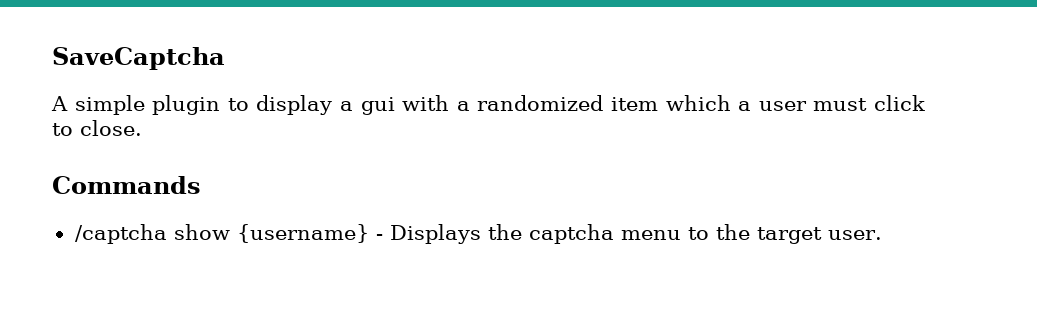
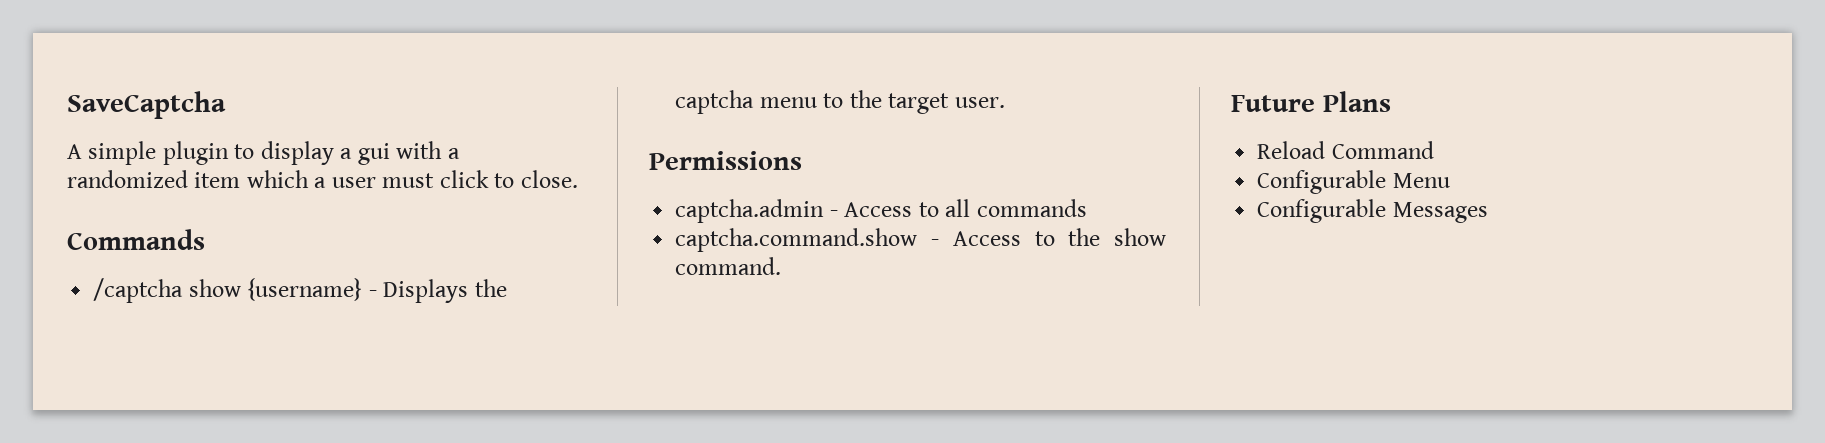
(882, 235) none -> [649,151,802,170] [675,199,1087,223] [675,228,1166,252] [675,257,782,275] [1231,91,1391,112] [1257,141,1434,159] [1257,170,1450,194] [1257,199,1488,223] // Permissions // captcha.admin - Access to all commands // captcha.command.show - Access to the show command. // Future Plans // Reload Command // Configurable Menu // Configurable Messages

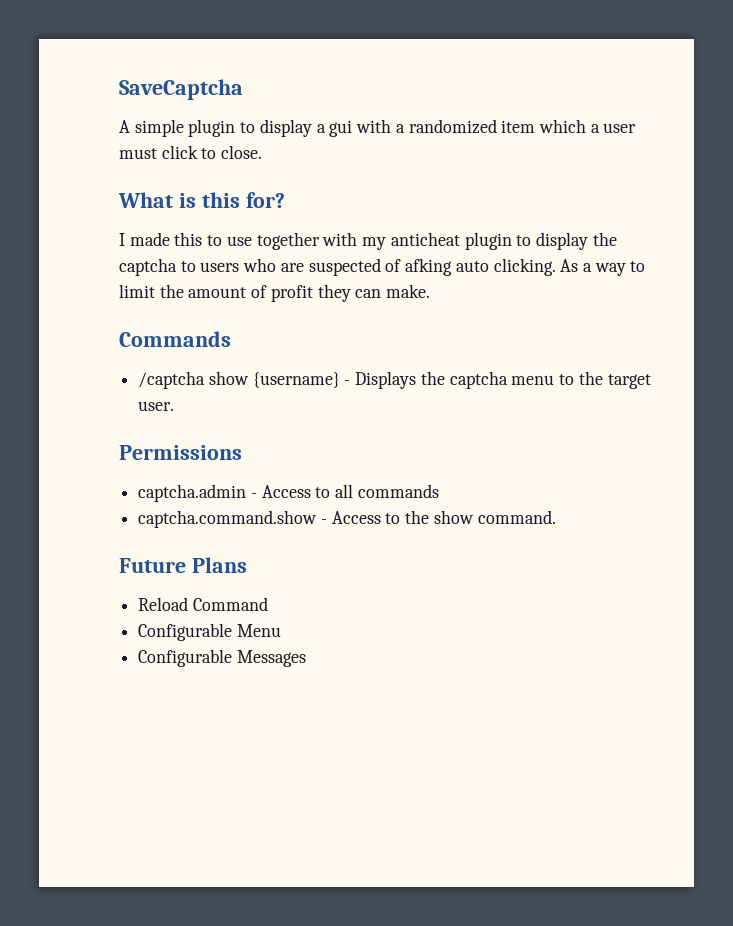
(578, 179) none -> [118,192,285,208] [119,232,617,250] [119,258,646,276] [119,284,431,302] // What is this for? // I made this to use together with my anticheat plugin to display the captcha to users who are suspected of afking auto clicking. As a way to limit the amount of profit they can make.

